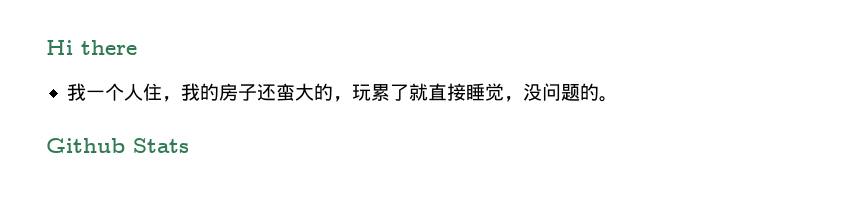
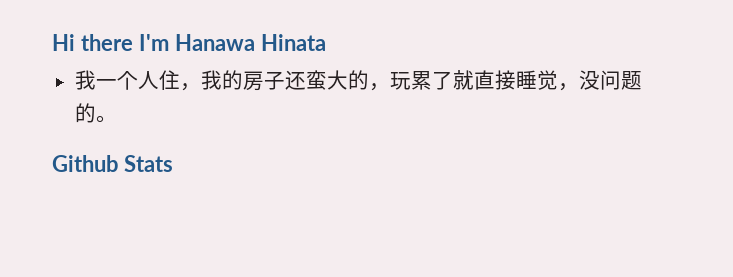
(137, 47) none -> [138,34,326,51] I'm Hanawa Hinata

